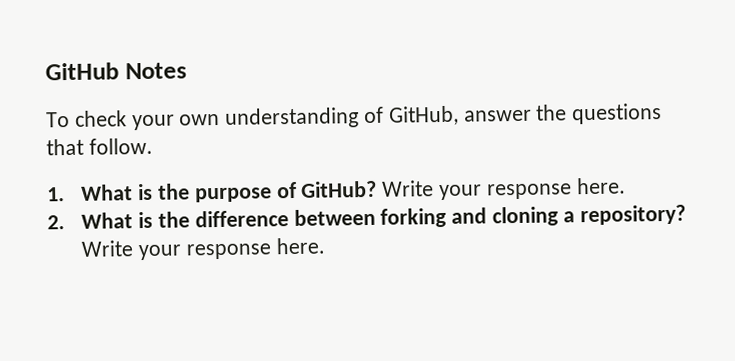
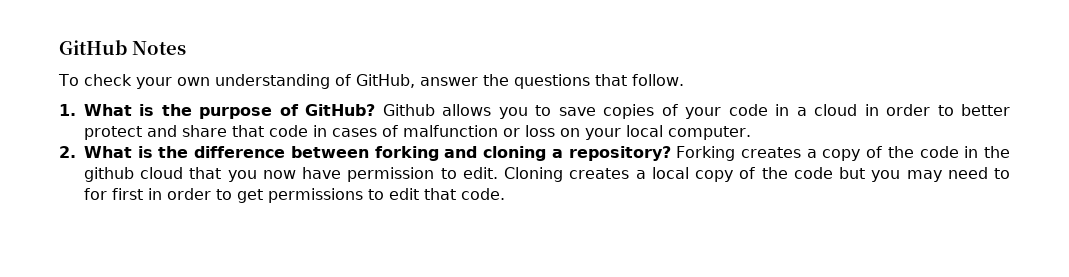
[382,177,626,201] Write your response here. -> [382,104,1011,119] [84,125,751,140] Github allows you to save copies of your code in a cloud in order to better protect and share that code in cases of malfunction or loss on your local computer.
[81,237,325,261] Write your response here. -> [676,146,1010,161] [84,167,1010,182] [84,188,505,203] Forking creates a copy of the code in the github cloud that you now have permission to edit. Cloning creates a local copy of the code but you may need to for first in order to get permissions to edit that code.

